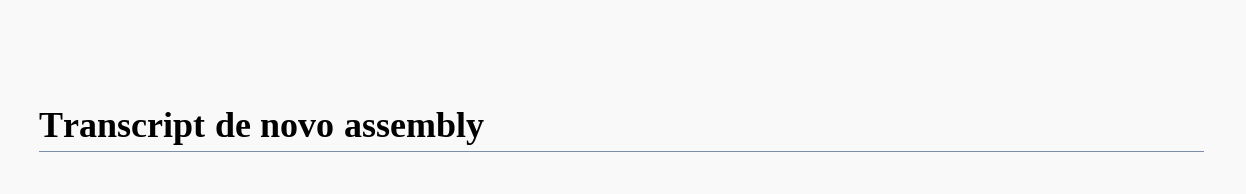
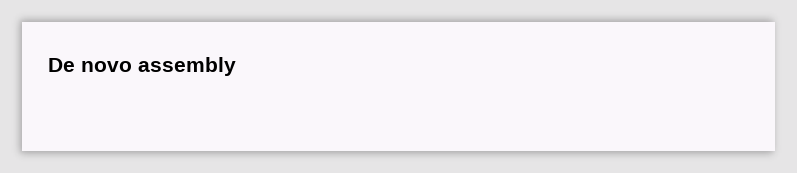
[39,112,251,145] Transcript de -> [48,58,75,72] De

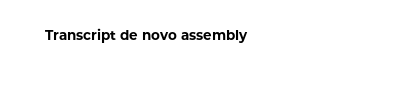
[48,58,75,72] De -> [45,28,138,43] Transcript de

